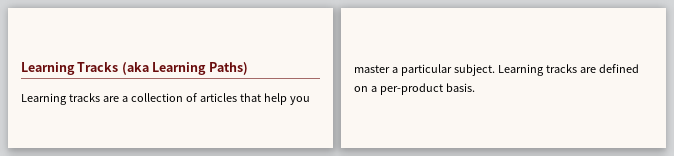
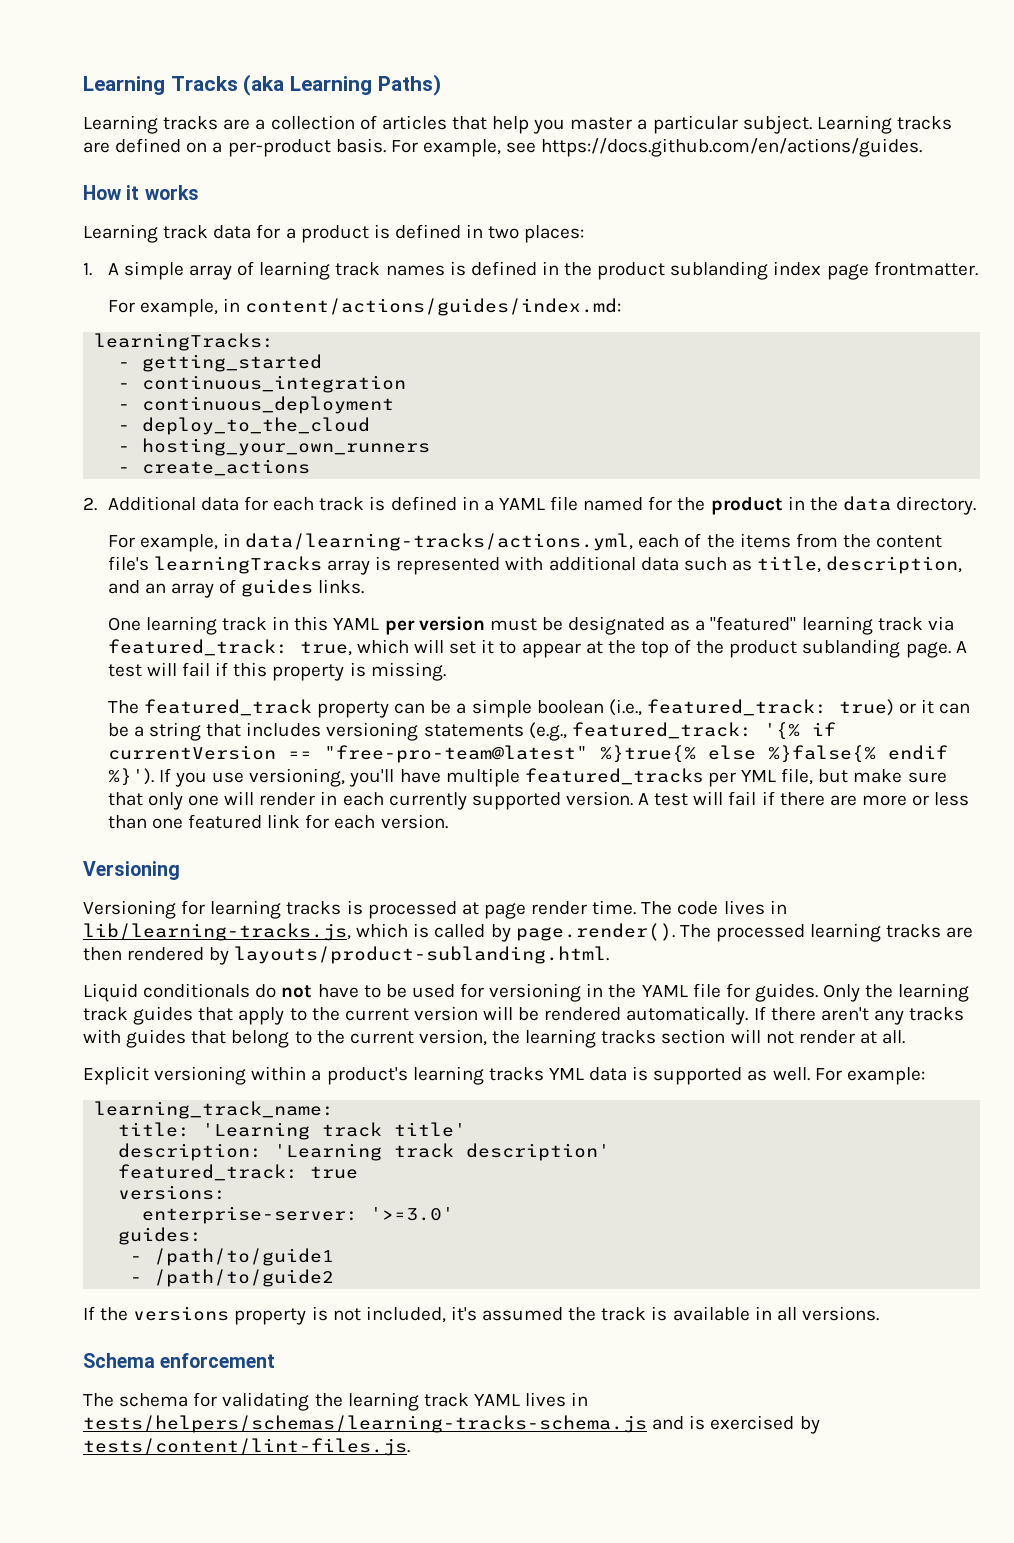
(475, 87) none -> [390,138,923,157] [83,185,199,200] [83,224,585,243] [83,261,978,280] [107,298,622,317] [94,333,275,351] [118,354,323,372] [118,375,407,393] [118,396,395,414] [118,417,371,435] [118,438,431,456] [118,459,311,476] [83,496,977,515] [107,533,943,552] [107,556,963,575] [107,579,365,598] [107,616,954,635] [107,639,967,658] [107,662,446,681] [107,699,971,718] [107,722,836,741] [107,745,948,763] [107,768,947,787] [107,791,970,810] [107,814,448,829] [83,861,180,880] [83,900,787,919] [83,923,974,942] [83,946,610,965] [83,983,970,1002] [83,1006,965,1025] [83,1029,906,1048] [83,1066,925,1085] [94,1101,335,1119] [118,1122,467,1140] [118,1143,611,1161] [118,1164,359,1181] [118,1185,227,1200] [142,1206,455,1224] [118,1227,203,1245] [130,1248,335,1266] [130,1269,335,1287] [83,1306,879,1325] [83,1353,276,1368] [83,1392,589,1411] [83,1415,820,1434] [83,1438,410,1456] For example, see https://docs.github.com/en/actions/guides. // How it works // Learning track data for a product is defined in two places: // 1. A simple array of learning track names is defined in the product sublanding index page frontmatter. // For example, in content/actions/guides/index.md: // learningTracks: // - getting_started // - continuous_integration // - continuous_deployment // - deploy_to_the_cloud // - hosting_your_own_runners // - create_actions // 2. Additional data for each track is defined in a YAML file named for the product in the data directory. // For example, in data/learning-tracks/actions.yml, each of the items from the content file's learningTracks array is represented with additional data such as title, description, and an array of guides links. // One learning track in this YAML per version must be designated as a "featured" learning track via featured_track: true, which will set it to appear at the top of the product sublanding page. A test will fail if this property is missing. // The featured_track property can be a simple boolean (i.e., featured_track: true) or it can be a string that includes versioning statements (e.g., featured_track: '{% if currentVersion == "free-pro-team@latest" %}true{% else %}false{% endif %}'). If you use versioning, you'll have multiple featured_tracks per YML file, but make sure that only one will render in each currently supported version. A test will fail if there are more or less than one featured link for each version. // Versioning // Versioning for learning tracks is processed at page render time. The code lives in lib/learning-tracks.js, which is called by page.render(). The processed learning tracks are then rendered by layouts/product-sublanding.html. // Liquid conditionals do not have to be used for versioning in the YAML file for guides. Only the learning track guides that apply to the current version will be rendered automatically. If there aren't any tracks with guides that belong to the current version, the learning tracks section will not render at all. // Explicit versioning within a product's learning tracks YML data is supported as well. For example: // learning_track_name: // title: 'Learning track title' // description: 'Learning track description' // featured_track: true // versions: // enterprise-server: '>=3.0' // guides: // - /path/to/guide1 // - /path/to/guide2 // If the versions property is not included, it's assumed the track is available in all versions. // Schema enforcement // The schema for validating the learning track YAML lives in tests/helpers/schemas/learning-tracks-schema.js and is exercised by tests/content/lint-files.js.

